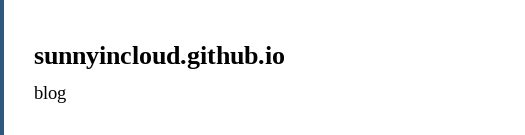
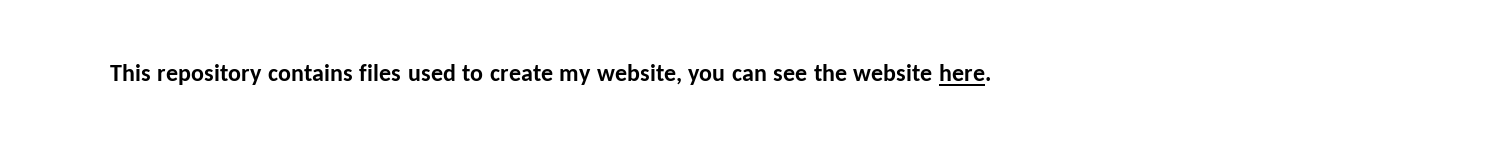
[34,46,285,69] [34,86,66,103] sunnyincloud.github.io // blog -> [110,64,991,85] This repository contains files used to create my website, you can see the website here.

